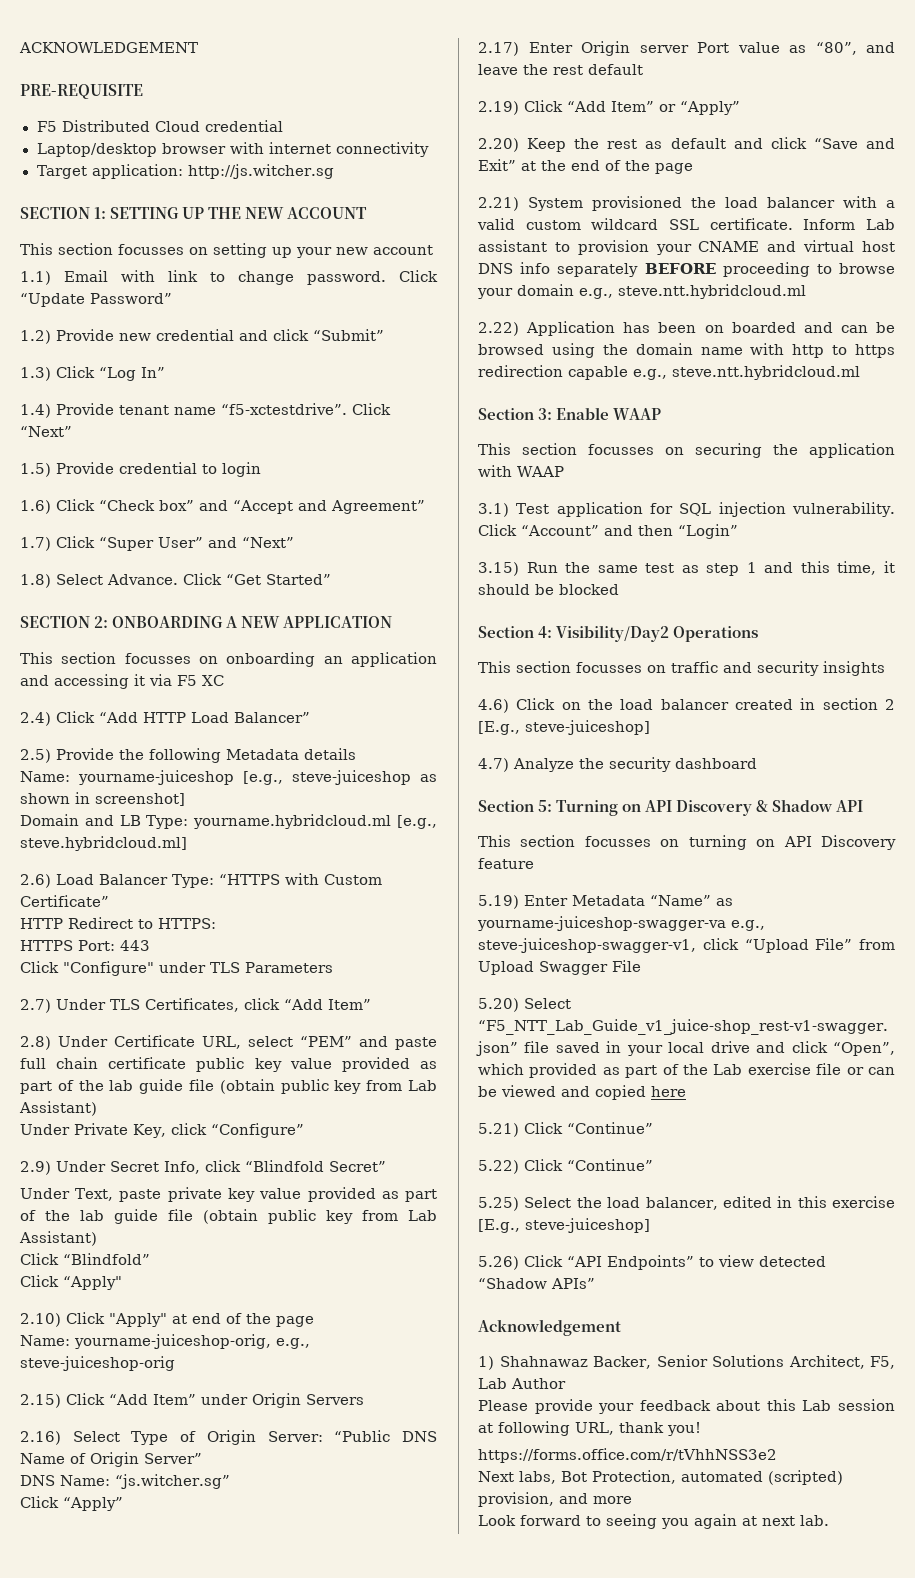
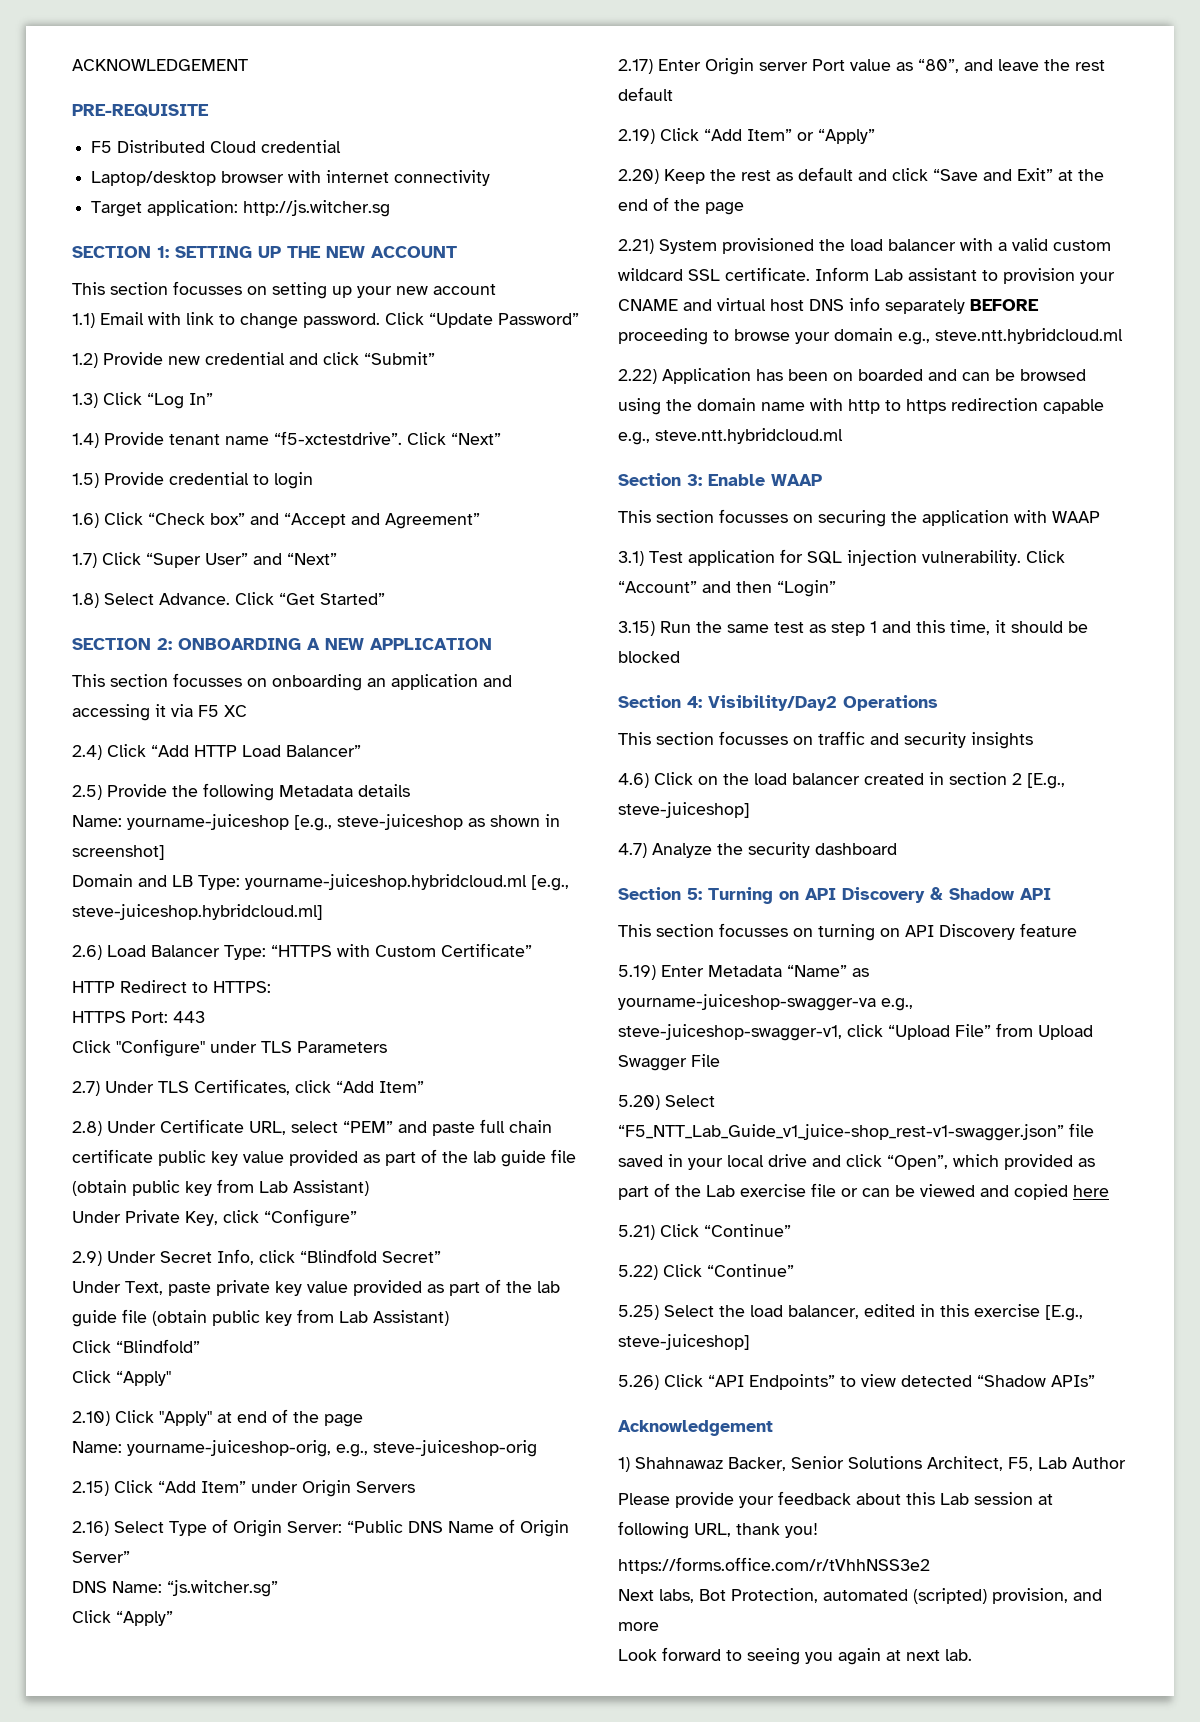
[193,814,437,829] [20,836,187,851] yourname.hybridcloud.ml [e.g., steve.hybridcloud.ml] -> [245,874,569,891] [72,904,323,920] yourname-juiceshop.hybridcloud.ml [e.g., steve-juiceshop.hybridcloud.ml]

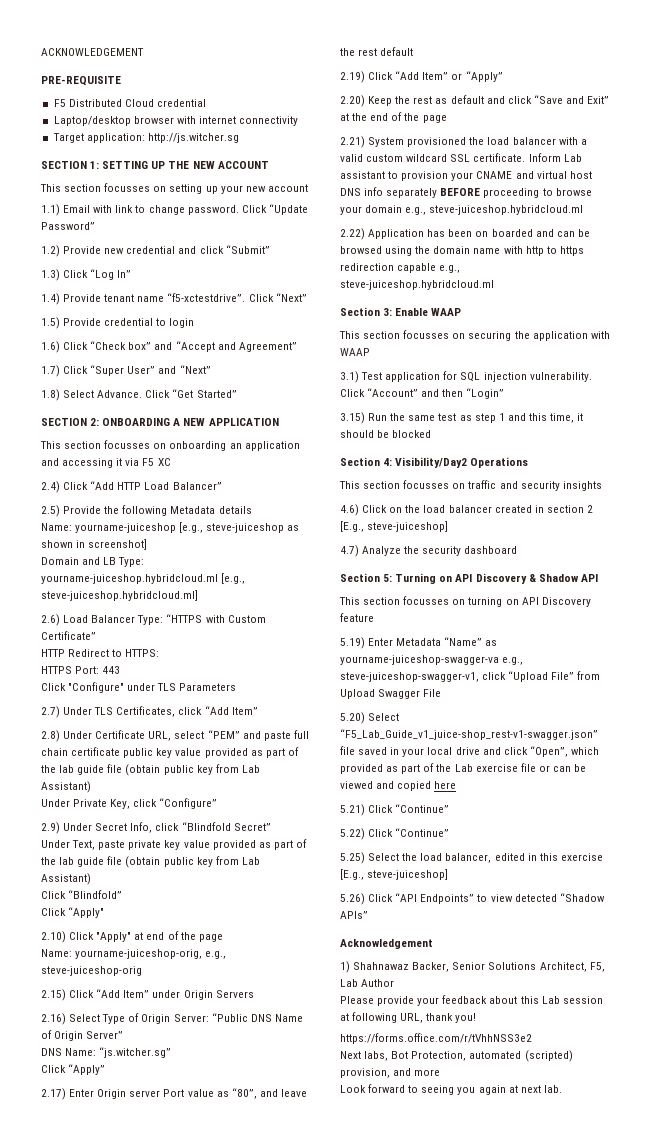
[935,328,1123,344] steve.ntt.hybridcloud.ml -> [429,205,584,215] steve-juiceshop.hybridcloud.ml
[655,428,843,444] steve.ntt.hybridcloud.ml -> [340,280,494,290] steve-juiceshop.hybridcloud.ml
[618,1124,1064,1141] “F5_NTT_Lab_Guide_v1_juice-shop_rest-v1-swagger.json” -> [340,729,598,740] “F5_Lab_Guide_v1_juice-shop_rest-v1-swagger.json”

